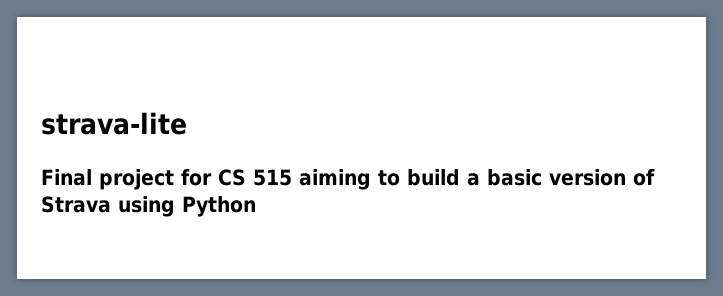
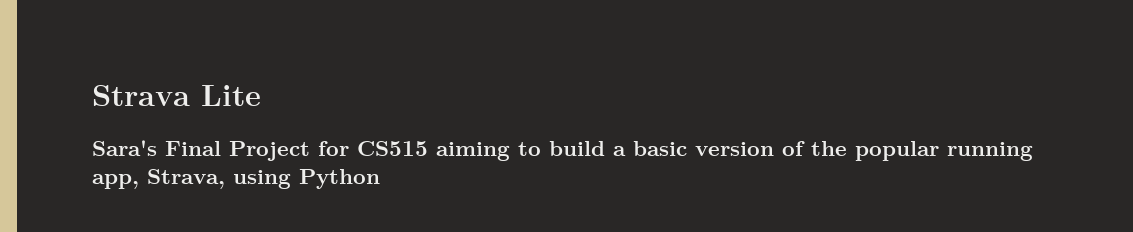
[41,112,187,135] [41,169,292,190] strava-lite // Final project for CS 515 -> [92,85,261,106] [92,140,428,161] Strava Lite // Sara's Final Project for CS515
[41,196,111,213] Strava -> [811,141,1033,161] [92,169,225,189] the popular running app, Strava,

